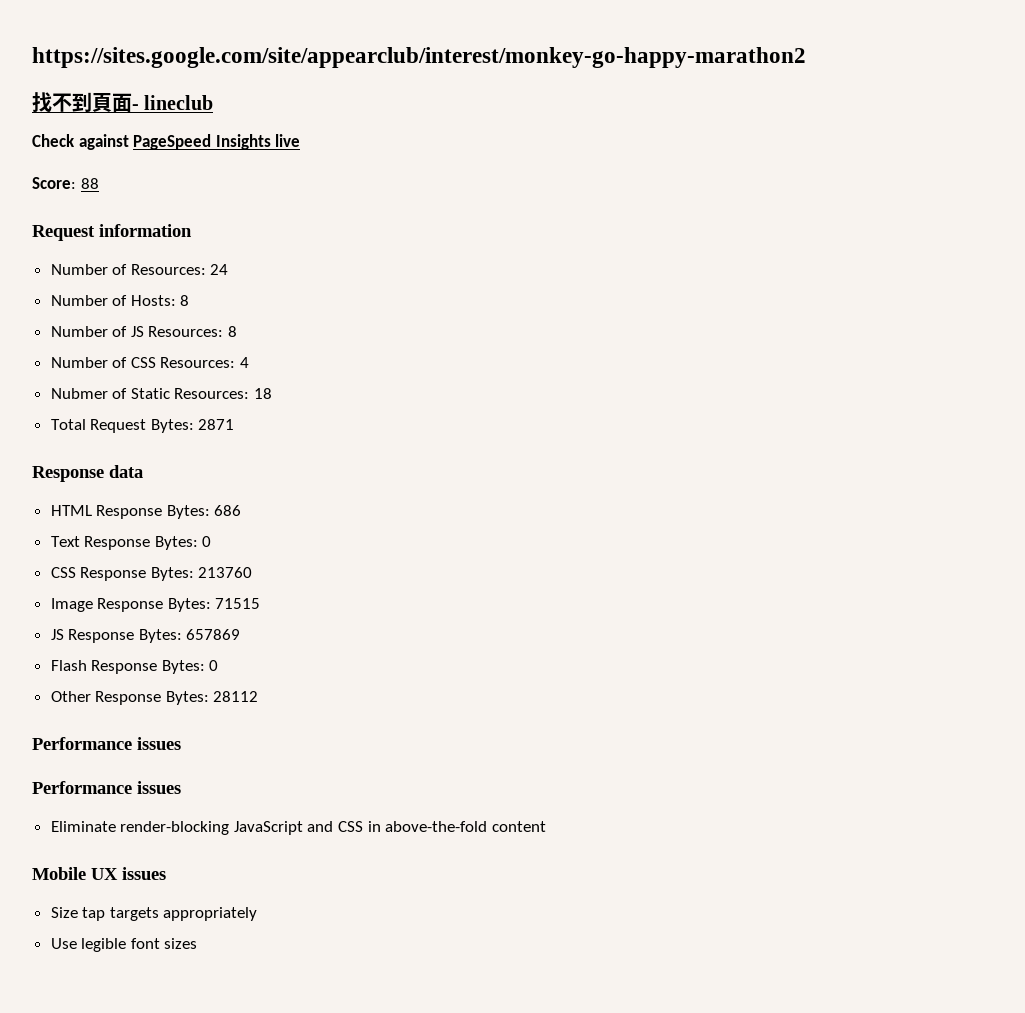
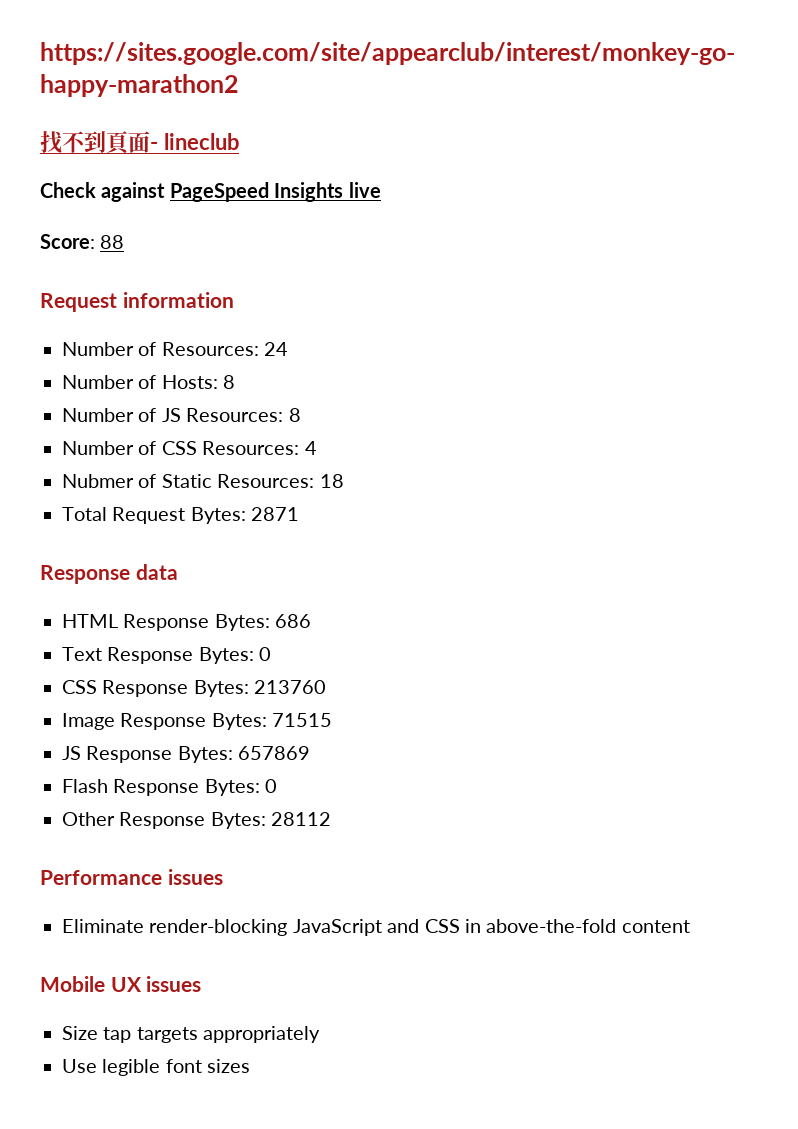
[32,781,181,794] // Performance issues -> (223, 877) none

